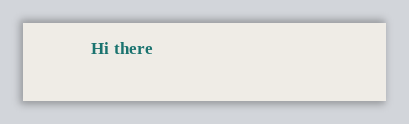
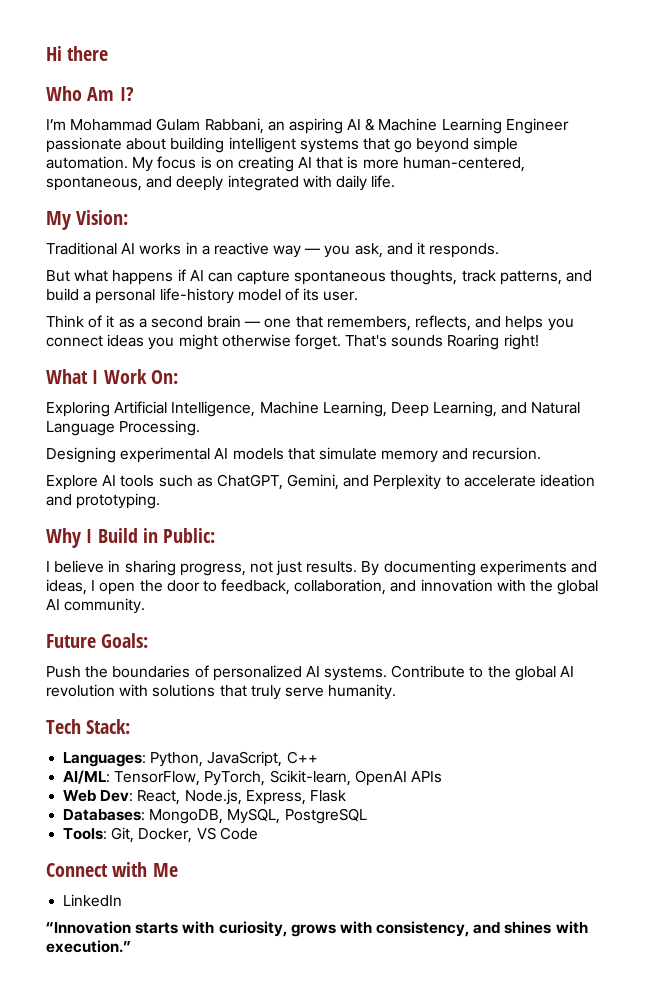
(153, 48) none -> [46,86,134,101] [46,118,569,134] [46,137,519,153] [46,156,525,172] [46,175,396,191] [46,210,129,230] [46,242,500,258] [46,269,593,285] [46,288,359,304] [46,315,574,331] [46,334,539,350] [46,369,178,384] [46,401,581,417] [46,420,201,436] [46,447,542,463] [46,474,596,490] [46,493,161,509] [46,528,216,548] [46,560,598,576] [46,579,599,595] [46,598,146,614] [46,633,149,648] [46,665,575,681] [46,684,397,700] [46,719,131,734] [63,751,318,767] [63,770,442,786] [63,789,346,805] [63,808,367,824] [63,827,258,843] [46,862,178,877] [63,894,123,907] [46,921,588,937] [46,940,131,953] // Who Am I? // I’m Mohammad Gulam Rabbani, an aspiring AI & Machine Learning Engineer passionate about building intelligent systems that go beyond simple automation. My focus is on creating AI that is more human-centered, spontaneous, and deeply integrated with daily life. // My Vision: // Traditional AI works in a reactive way — you ask, and it responds. // But what happens if AI can capture spontaneous thoughts, track patterns, and build a personal life-history model of its user. // Think of it as a second brain — one that remembers, reflects, and helps you connect ideas you might otherwise forget. That's sounds Roaring right! // What I Work On: // Exploring Artificial Intelligence, Machine Learning, Deep Learning, and Natural Language Processing. // Designing experimental AI models that simulate memory and recursion. // Explore AI tools such as ChatGPT, Gemini, and Perplexity to accelerate ideation and prototyping. // Why I Build in Public: // I believe in sharing progress, not just results. By documenting experiments and ideas, I open the door to feedback, collaboration, and innovation with the global AI community. // Future Goals: // Push the boundaries of personalized AI systems. Contribute to the global AI revolution with solutions that truly serve humanity. // Tech Stack: // Languages: Python, JavaScript, C++ // AI/ML: TensorFlow, PyTorch, Scikit-learn, OpenAI APIs // Web Dev: React, Node.js, Express, Flask // Databases: MongoDB, MySQL, PostgreSQL // Tools: Git, Docker, VS Code // Connect with Me // LinkedIn // “Innovation starts with curiosity, grows with consistency, and shines with execution.”

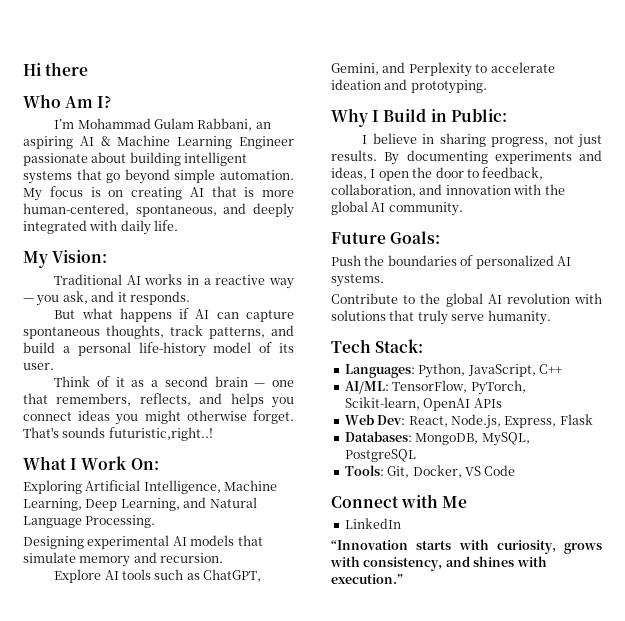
[447,334,539,350] Roaring right! -> [108,427,213,441] futuristic,right..!
(388, 673) none -> (384, 280) //

